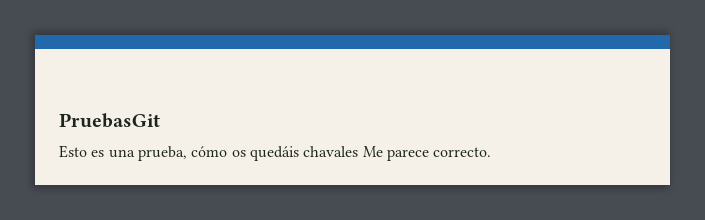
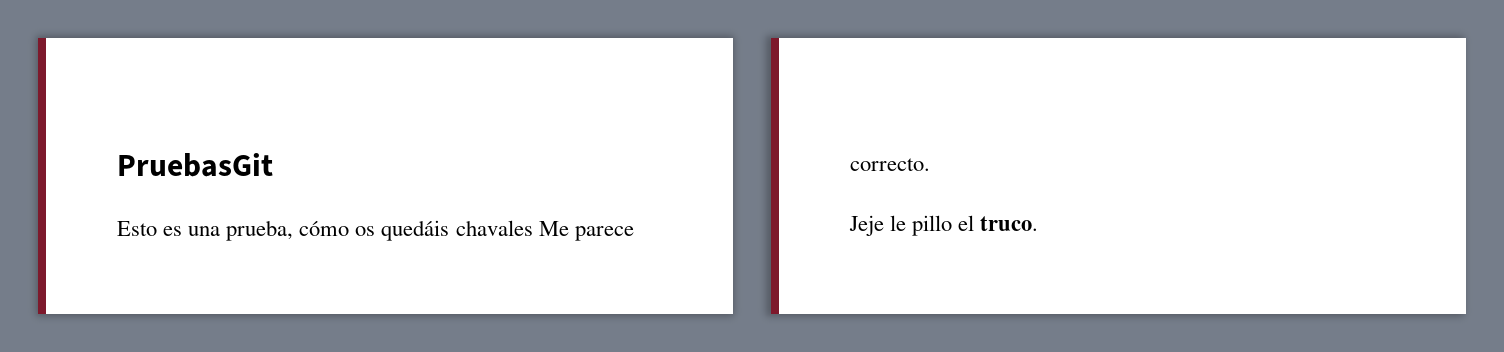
(492, 152) none -> [849,215,1039,236] // Jeje le pillo el truco.

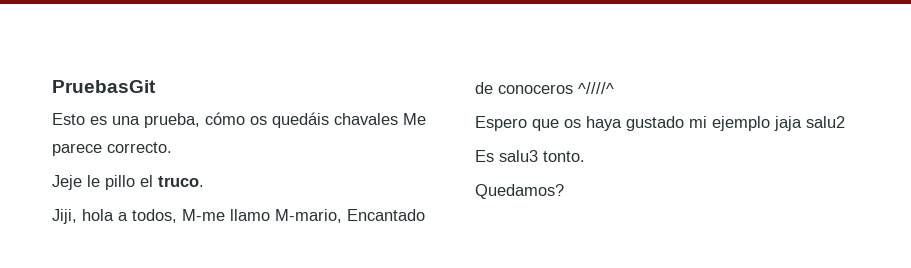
(1039, 223) none -> [52,209,425,224] [475,82,614,94] [475,116,845,131] [475,150,585,162] [475,184,564,199] // Jiji, hola a todos, M-me llamo M-mario, Encantado de conoceros ^////^ // Espero que os haya gustado mi ejemplo jaja salu2 // Es salu3 tonto. // Quedamos?

